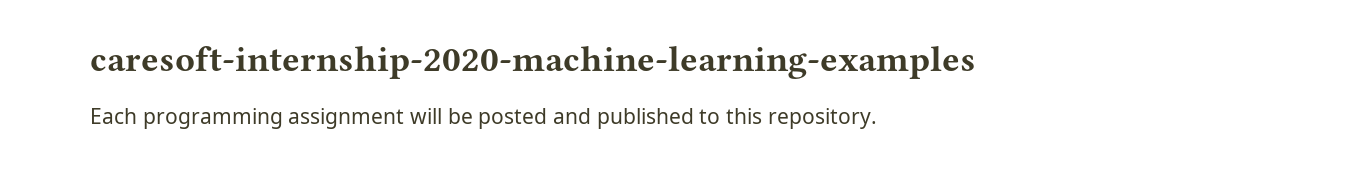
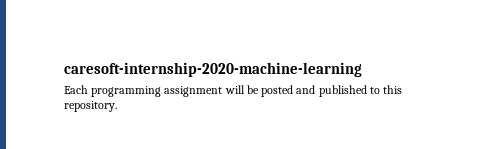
[90,46,976,79] caresoft-internship-2020-machine-learning-examples -> [64,62,362,77] caresoft-internship-2020-machine-learning

